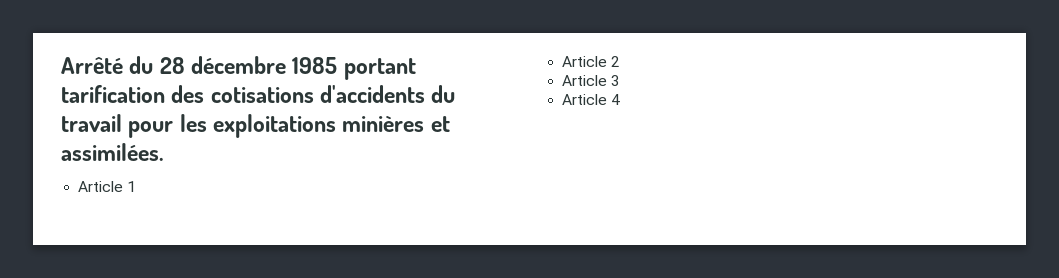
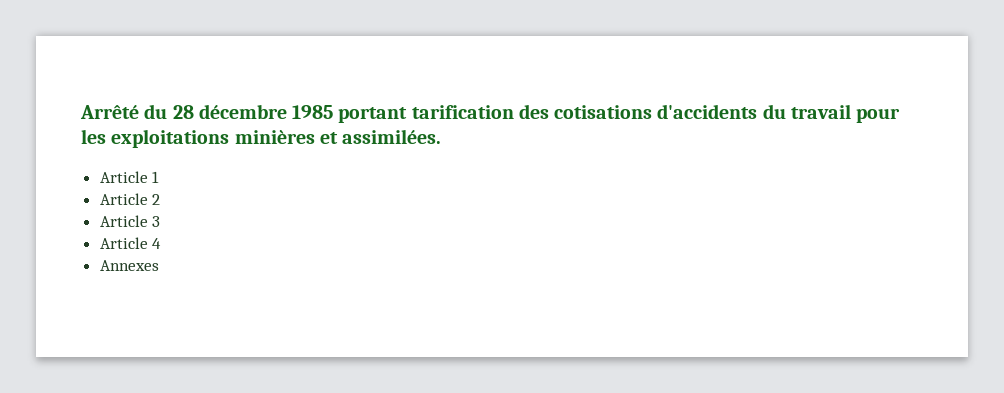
(621, 99) none -> [99,260,159,271] // Annexes

